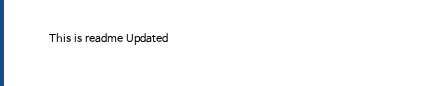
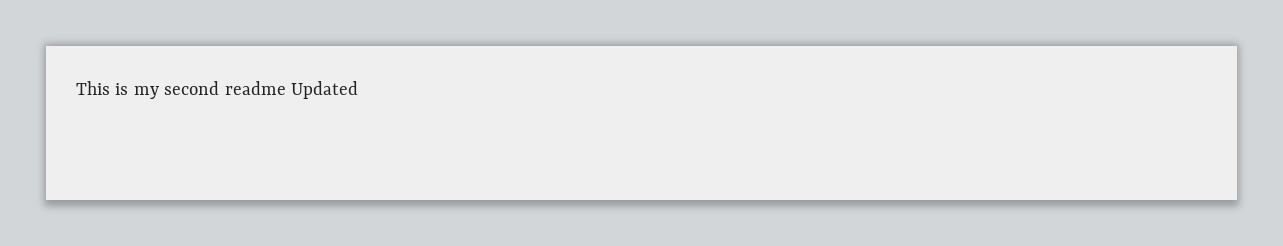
(82, 38) none -> [133,81,220,99] my second

